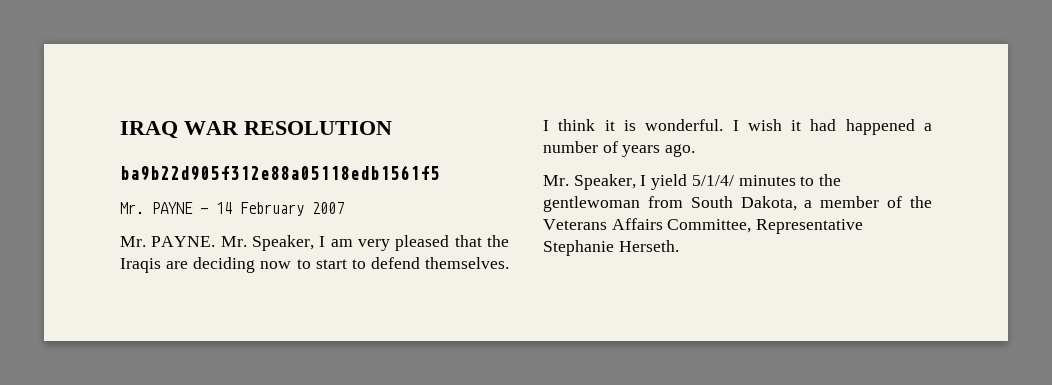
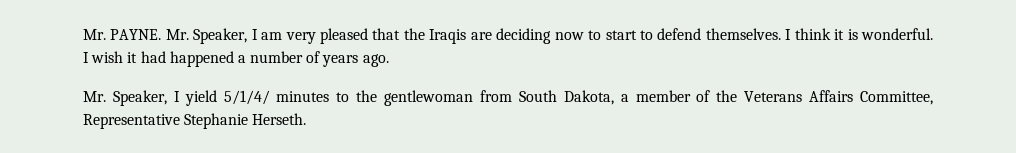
[120,121,392,139] [120,165,440,181] [120,202,344,216] IRAQ WAR RESOLUTION // ba9b22d905f312e88a05118edb1561f5 // Mr. PAYNE — 14 February 2007 // -> (83, 34) none

